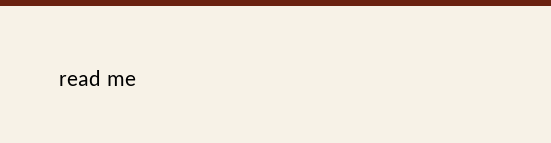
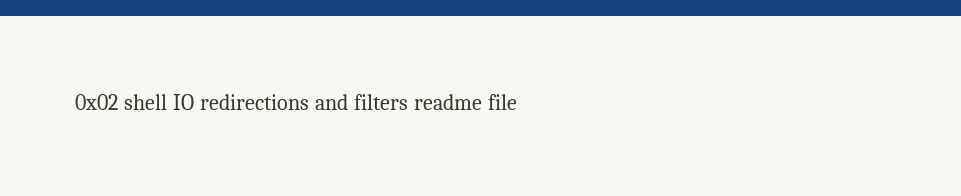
[59,70,136,86] read me -> [75,94,517,110] 0x02 shell IO redirections and filters readme file

